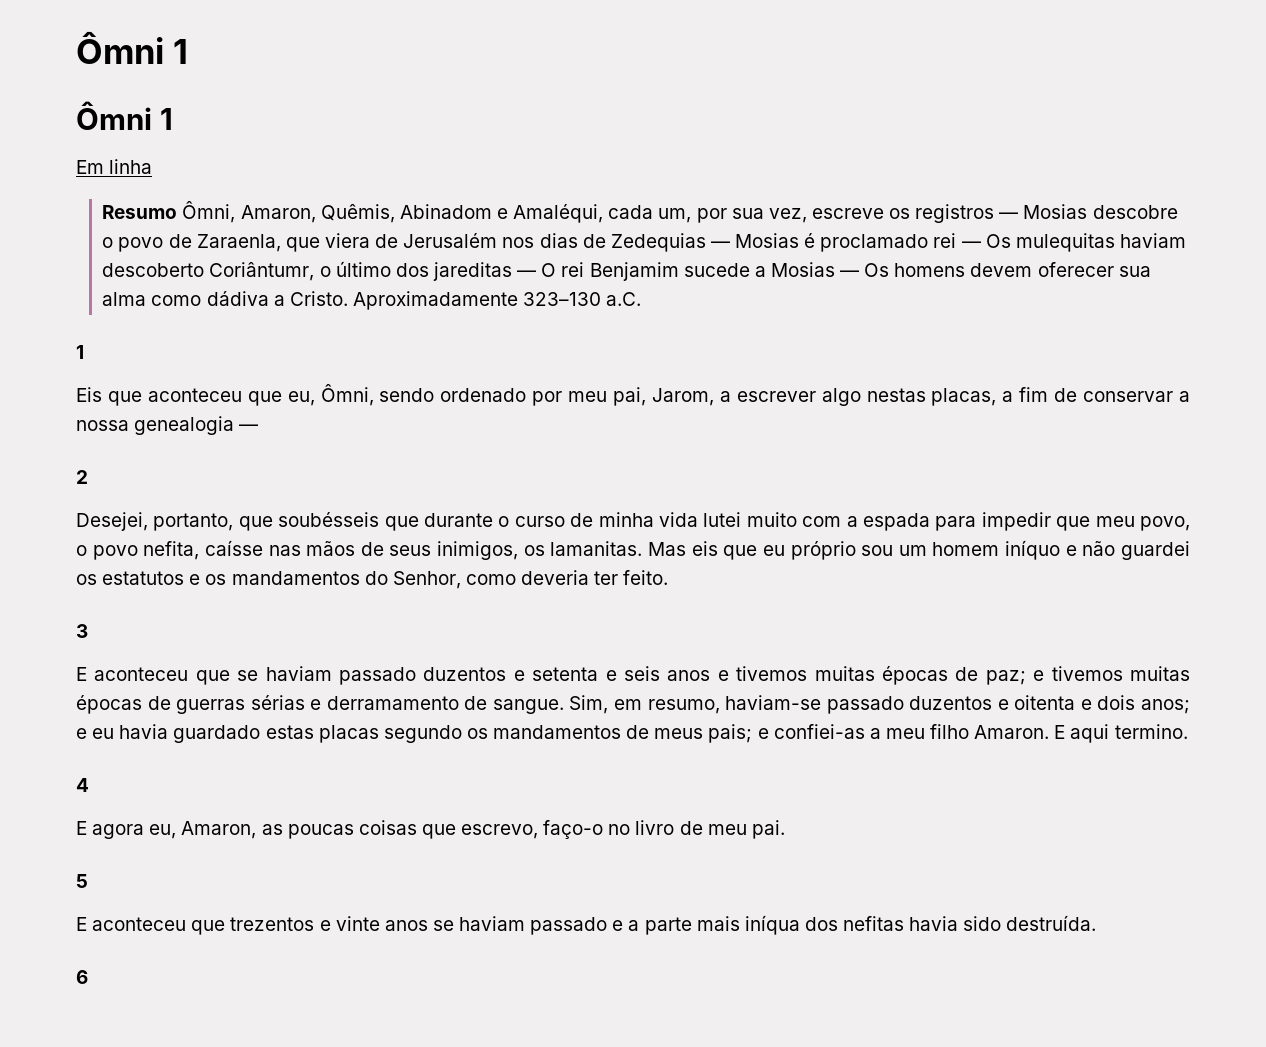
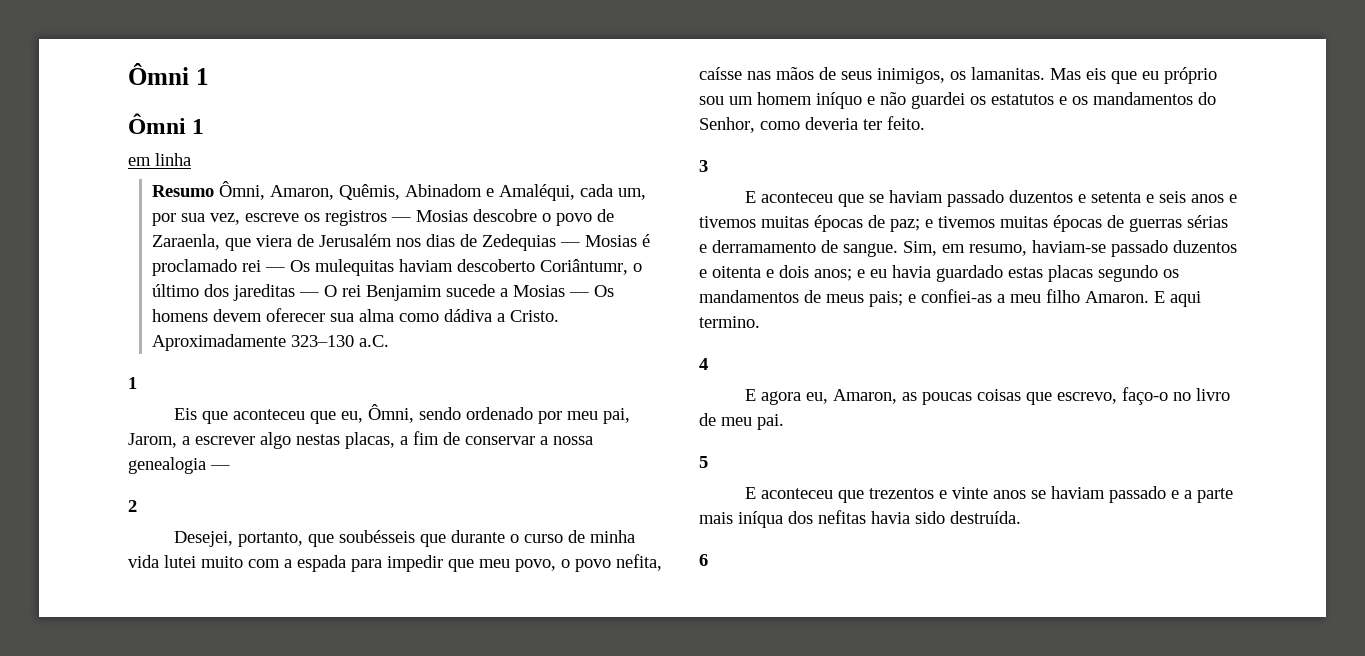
[76,160,104,174] Em -> [128,157,151,166] em

